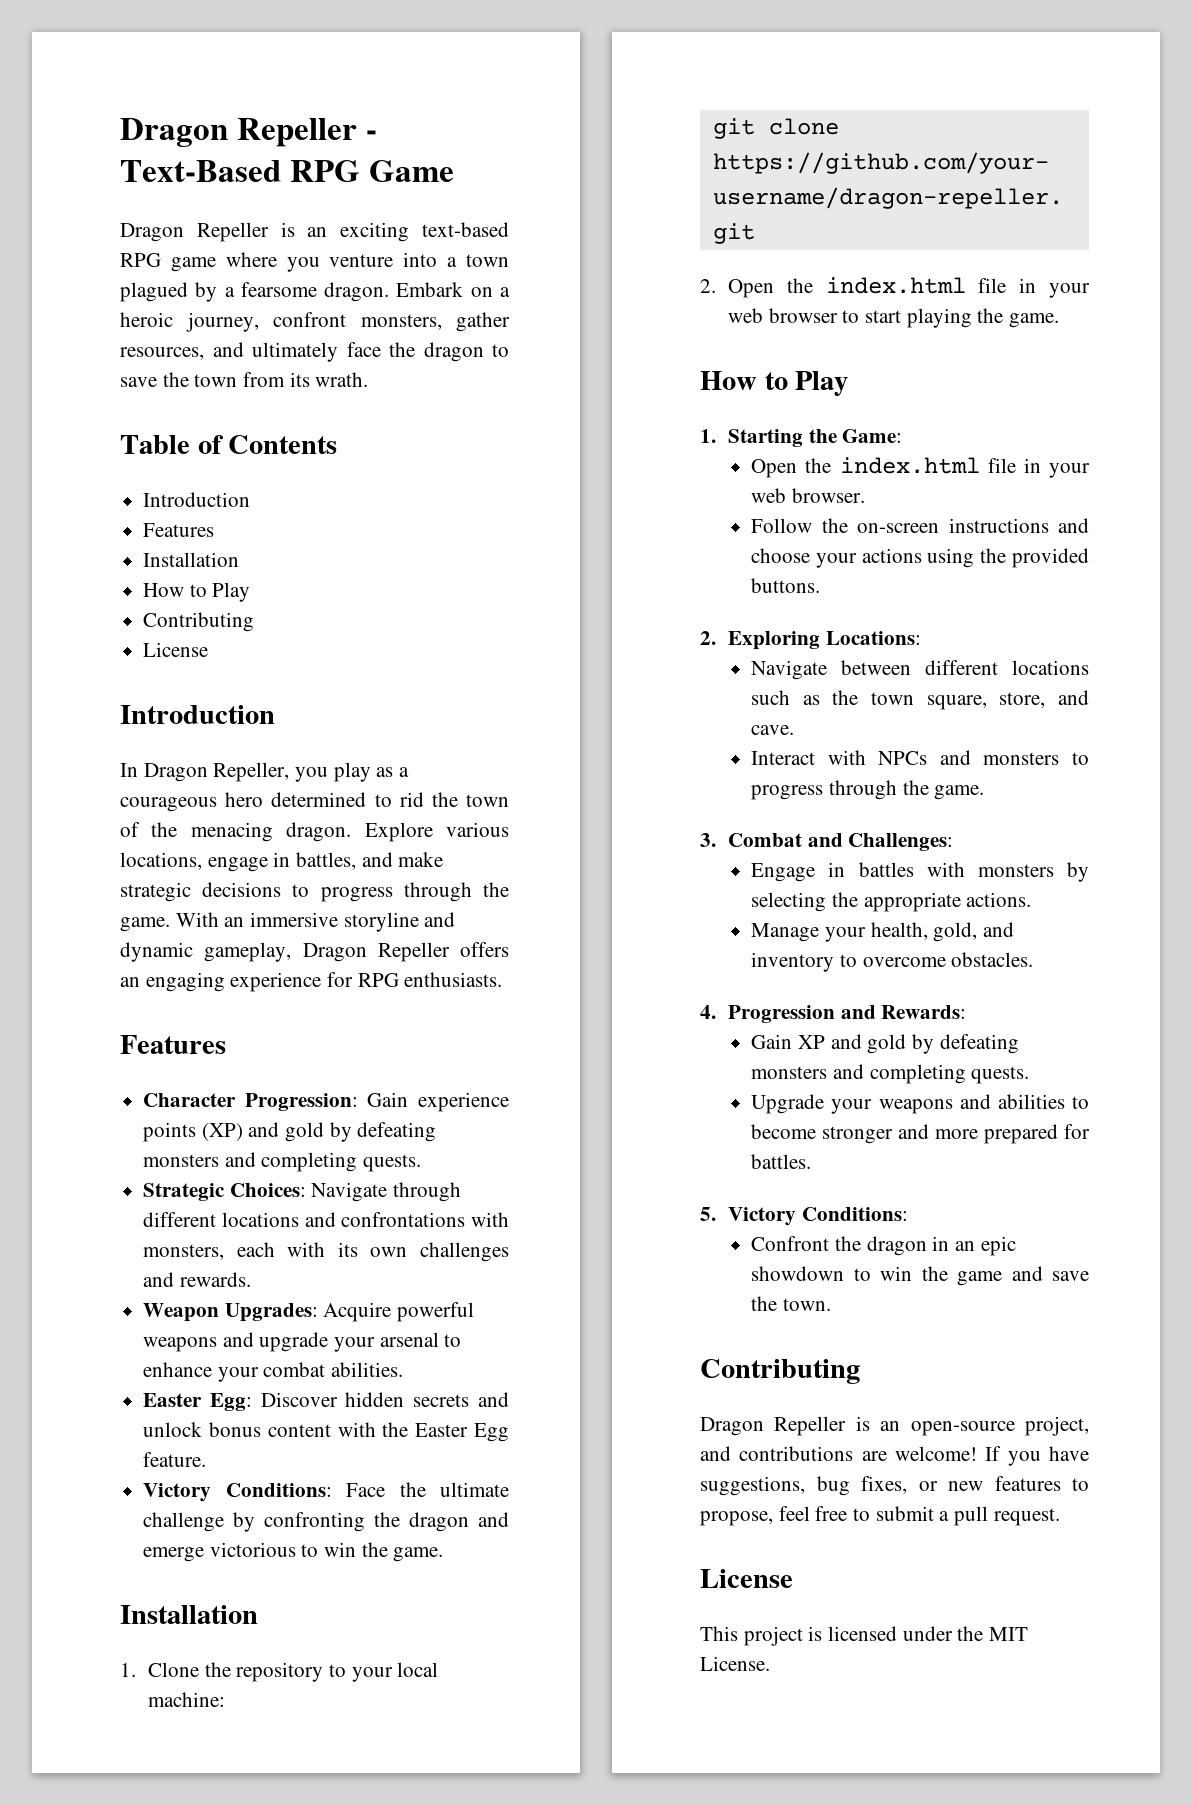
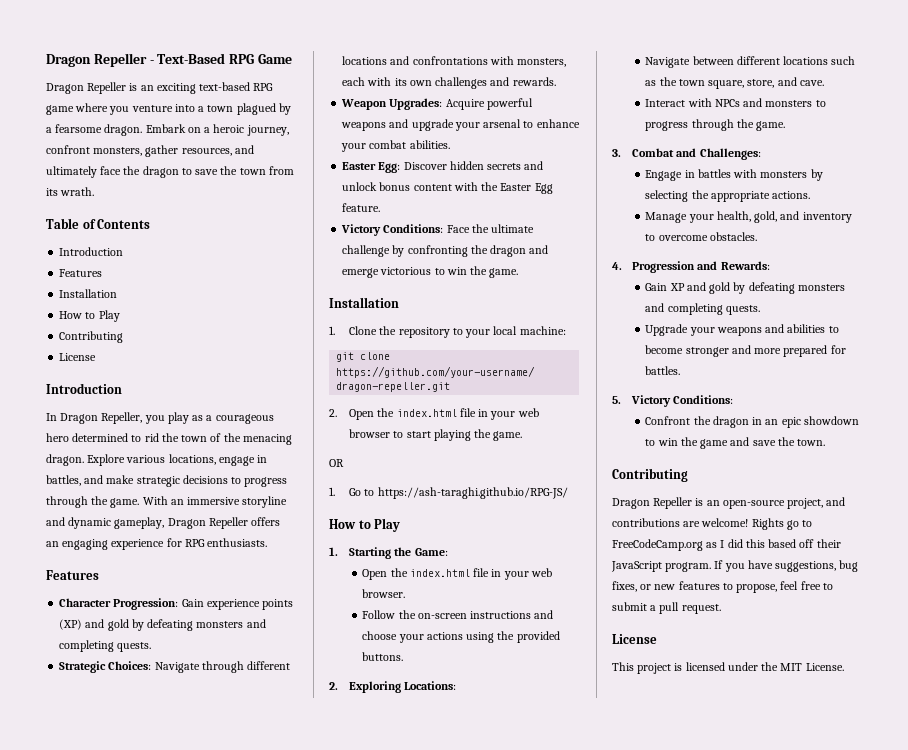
(1060, 320) none -> [329,459,344,467] [329,487,568,499] // OR // 1. Go to https://ash-taraghi.github.io/RPG-JS/
(977, 1453) none -> [751,518,813,530] [612,539,841,551] [611,561,712,572] Rights go to FreeCodeCamp.org as I did this based off their JavaScript program.

